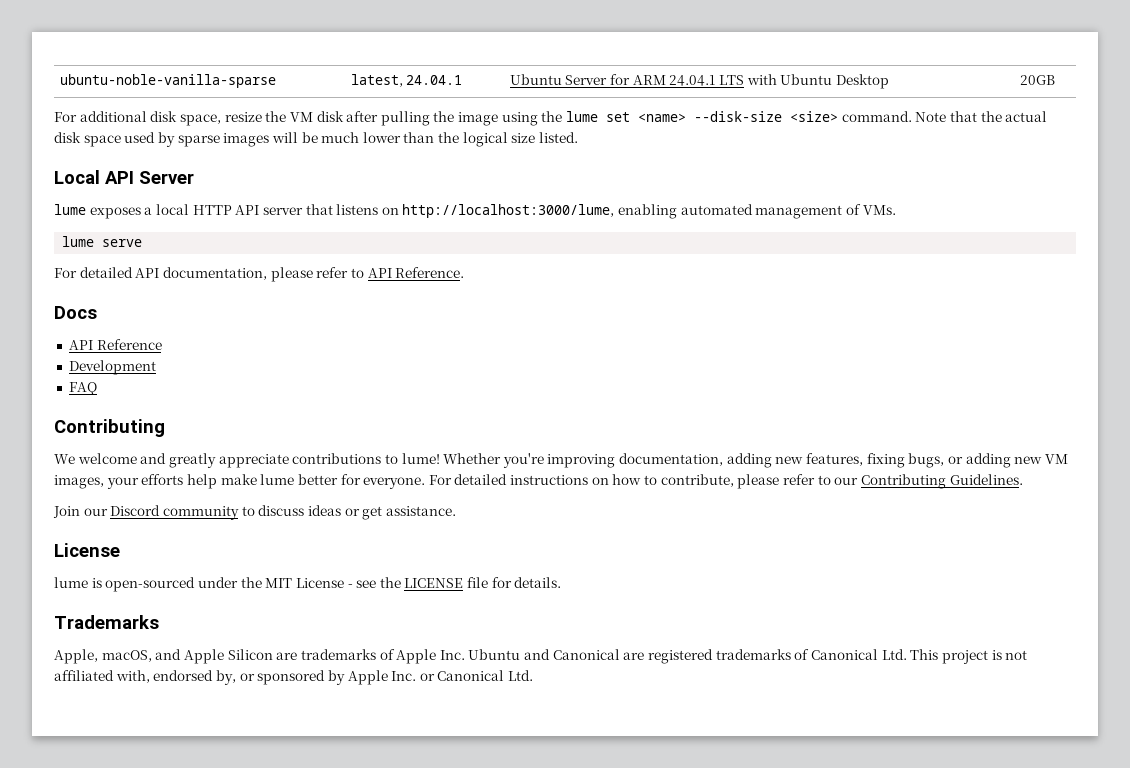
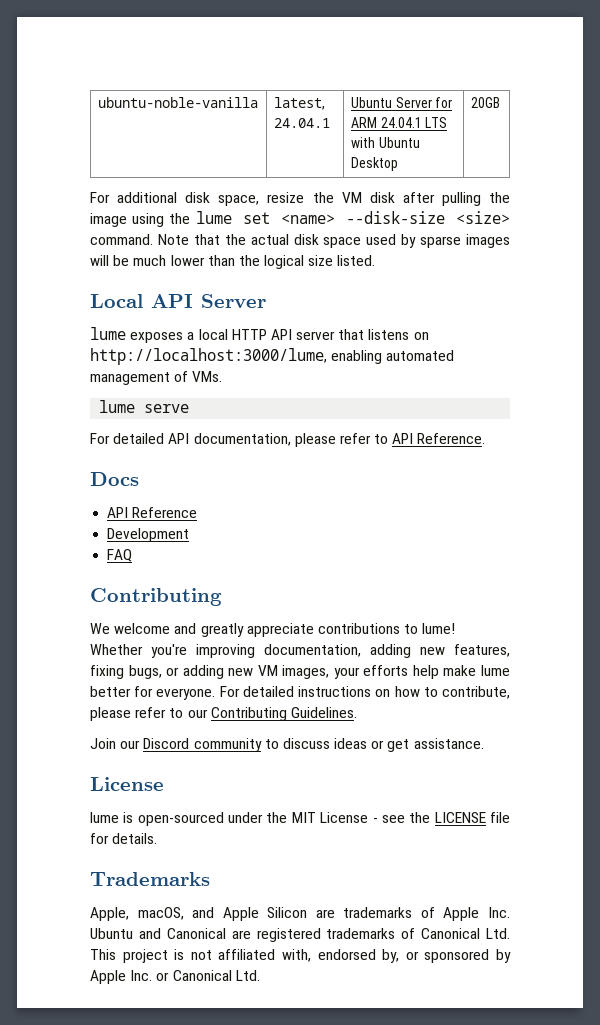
[59,74,276,88] ubuntu-noble-vanilla-sparse -> [97,97,258,108] ubuntu-noble-vanilla

